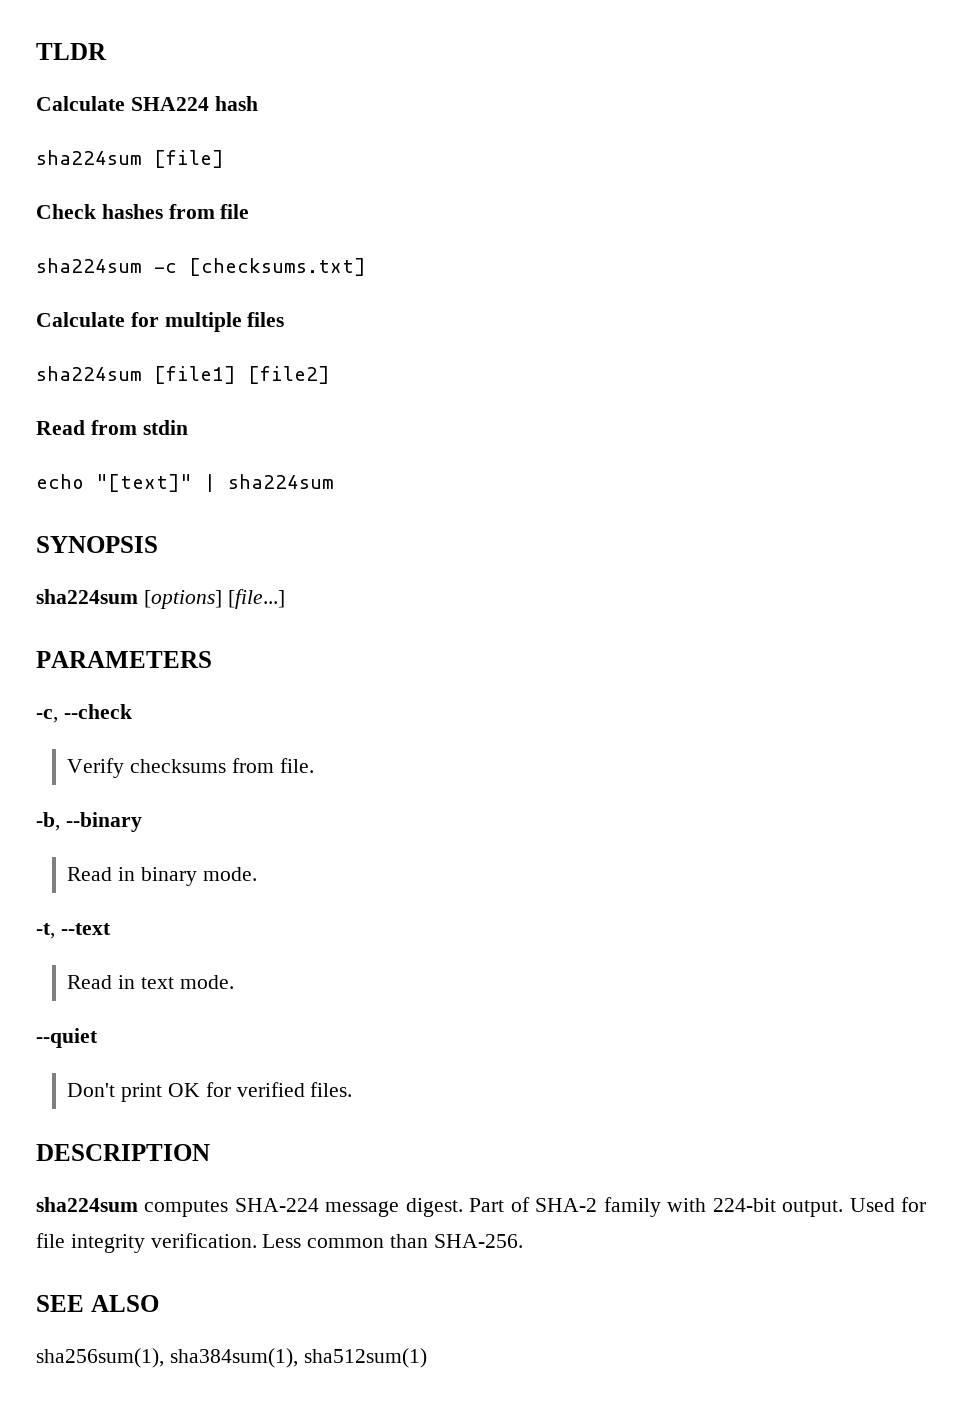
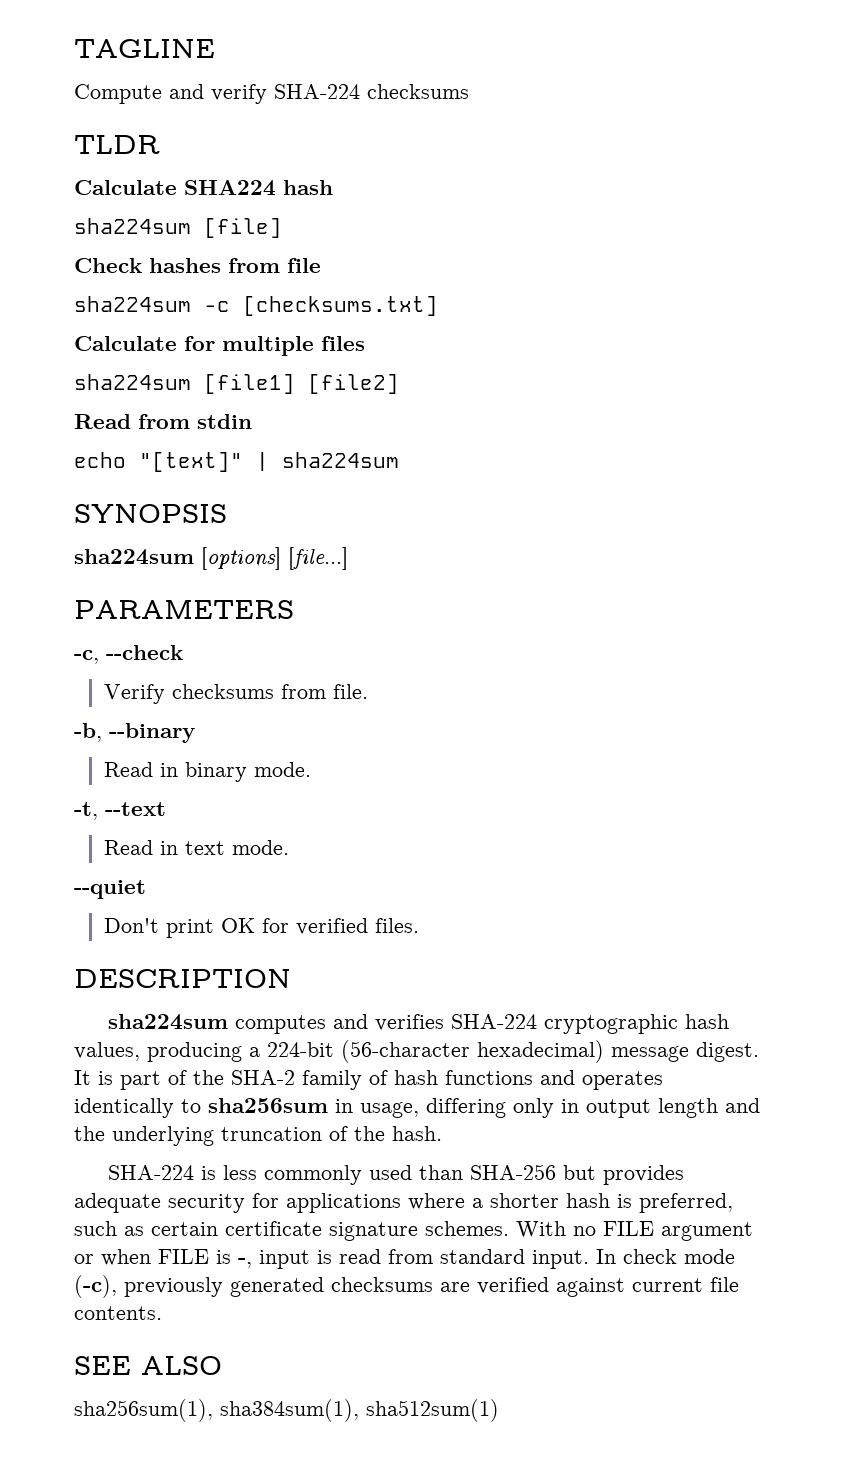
(36, 51) none -> [74,39,215,58] [74,84,469,104] TAGLINE // Compute and verify SHA-224 checksums //
[234,1197,926,1217] [36,1233,523,1253] SHA-224 message digest. Part of SHA-2 family with 224-bit output. Used for file integrity verification. Less common than SHA-256. -> [333,1014,730,1034] [74,1040,759,1063] [74,1070,663,1090] [74,1098,760,1118] [74,1126,442,1146] [108,1164,685,1185] [74,1193,733,1213] [74,1221,753,1241] [74,1249,735,1269] [74,1275,739,1298] [74,1306,162,1320] and verifies SHA-224 cryptographic hash values, producing a 224-bit (56-character hexadecimal) message digest. It is part of the SHA-2 family of hash functions and operates identically to sha256sum in usage, differing only in output length and the underlying truncation of the hash. // SHA-224 is less commonly used than SHA-256 but provides adequate security for applications where a shorter hash is preferred, such as certain certificate signature schemes. With no FILE argument or when FILE is -, input is read from standard input. In check mode (-c), previously generated checksums are verified against current file contents.

